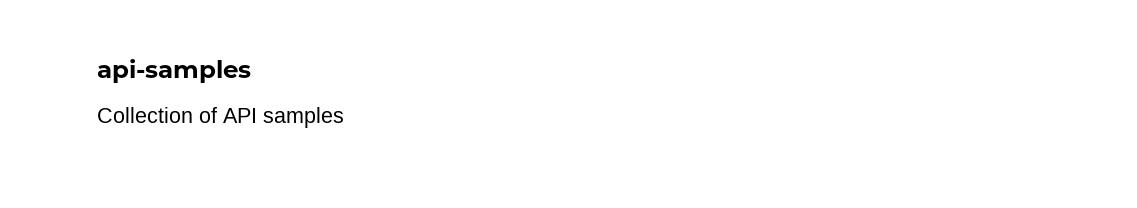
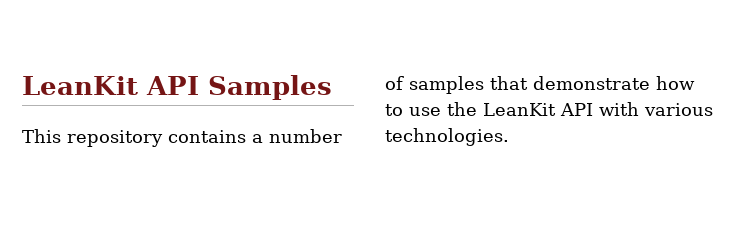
[97,59,251,83] [97,107,344,128] api-samples // Collection of API samples -> [22,75,332,100] [22,129,342,147] [385,76,695,94] [385,102,713,116] [385,128,509,146] LeanKit API Samples // This repository contains a number of samples that demonstrate how to use the LeanKit API with various technologies.

